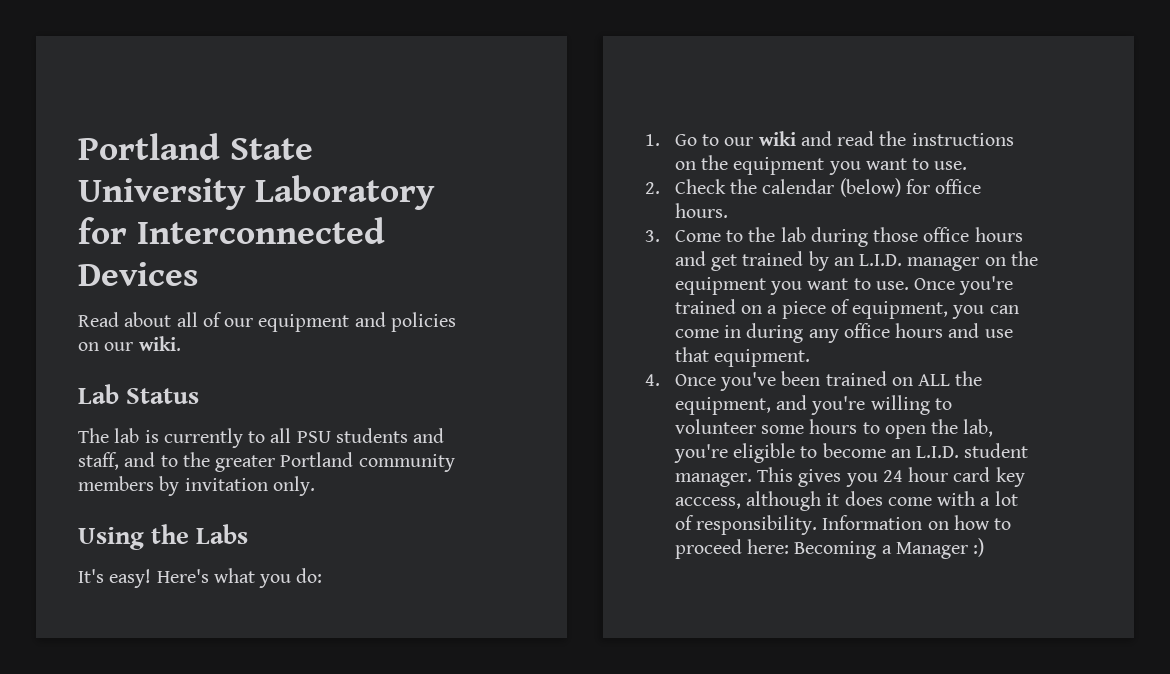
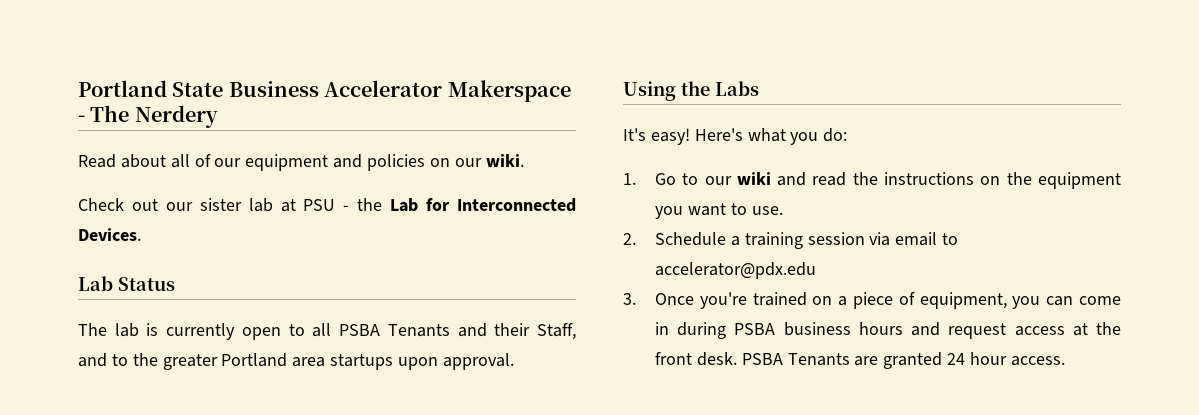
[78,175,435,210] [78,217,385,244] [78,262,198,286] University Laboratory for Interconnected Devices -> [228,80,571,102] [78,105,218,128] Business Accelerator Makerspace - The Nerdery
(181, 343) none -> [78,198,577,212] [78,228,141,241] // Check out our sister lab at PSU - the Lab for Interconnected Devices.
(243, 438) none -> [241,327,281,340] open
[296,428,445,443] [78,452,119,470] PSU students and staff, -> [339,323,576,340] PSBA Tenants and their Staff,
[358,454,455,472] [78,476,315,496] community members by invitation only. -> [292,353,514,370] area startups upon approval.
[674,178,982,197] [674,203,728,218] [645,227,1023,247] [674,251,1038,271] [674,277,909,295] Check the calendar (below) for office hours. // 3. Come to the lab during those office hours and get trained by an L.I.D. manager on the equipment you want to use. -> [654,232,959,249] [654,262,816,279] [623,293,636,305] Schedule a training session via email to accelerator@pdx.edu // 3.
[808,323,1013,343] [674,347,811,367] [645,371,983,391] [674,395,952,415] [674,419,994,439] [673,443,1029,463] [674,467,1025,487] [674,491,1018,511] [674,515,1012,535] [674,538,985,559] any office hours and use that equipment. // 4. Once you've been trained on ALL the equipment, and you're willing to volunteer some hours to open the lab, you're eligible to become an L.I.D. student manager. This gives you 24 hour card key acccess, although it does come with a lot of responsibility. Information on how to proceed here: Becoming a Manager :) -> [734,322,1121,339] [654,352,1065,369] PSBA business hours and request access at the front desk. PSBA Tenants are granted 24 hour access.

